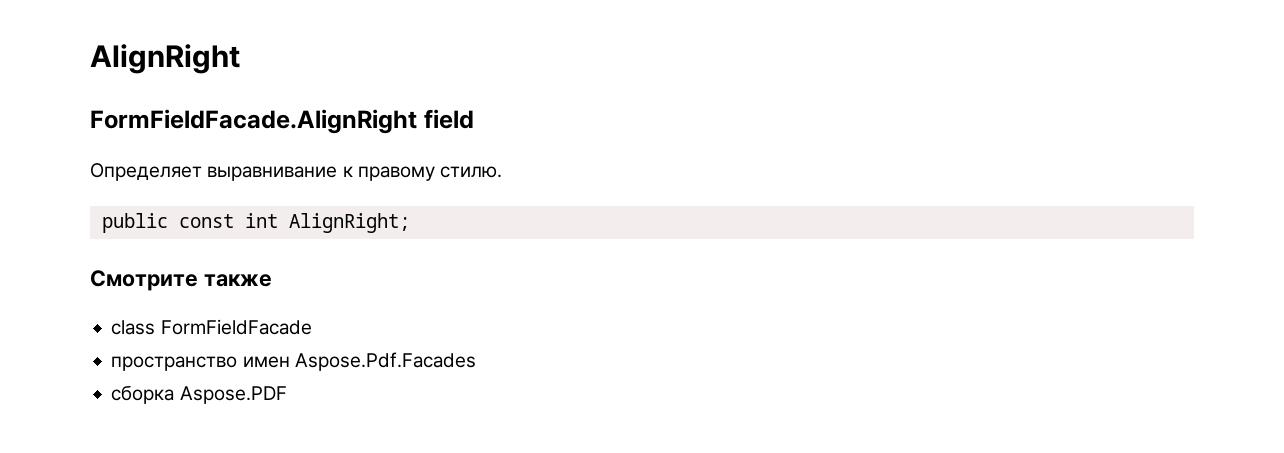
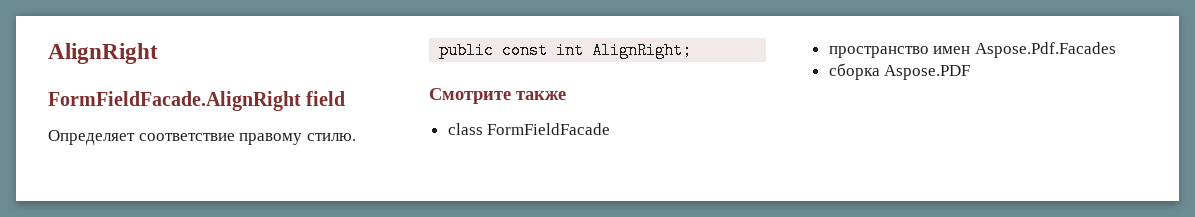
[207,166,353,181] выравнивание к -> [138,133,235,141] соответствие

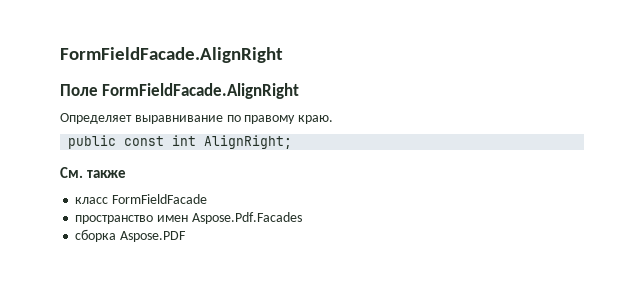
[48,43,158,64] [48,91,346,111] AlignRight // FormFieldFacade.AlignRight field -> [60,47,283,63] [60,83,300,99] FormFieldFacade.AlignRight // Поле FormFieldFacade.AlignRight
[138,133,356,145] соответствие правому стилю. -> [134,115,334,124] выравнивание по правому краю.
[429,88,511,104] Смотрите -> [60,167,83,178] См.
[447,123,483,135] class -> [75,197,109,204] класс

